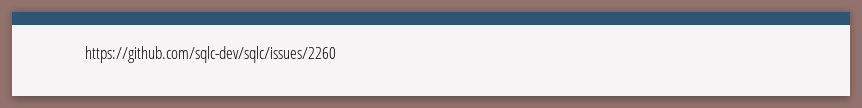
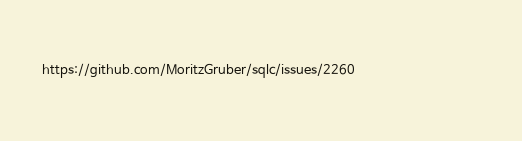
[85,46,336,63] https://github.com/sqlc-dev/sqlc/issues/2260 -> [42,63,355,78] https://github.com/MoritzGruber/sqlc/issues/2260

